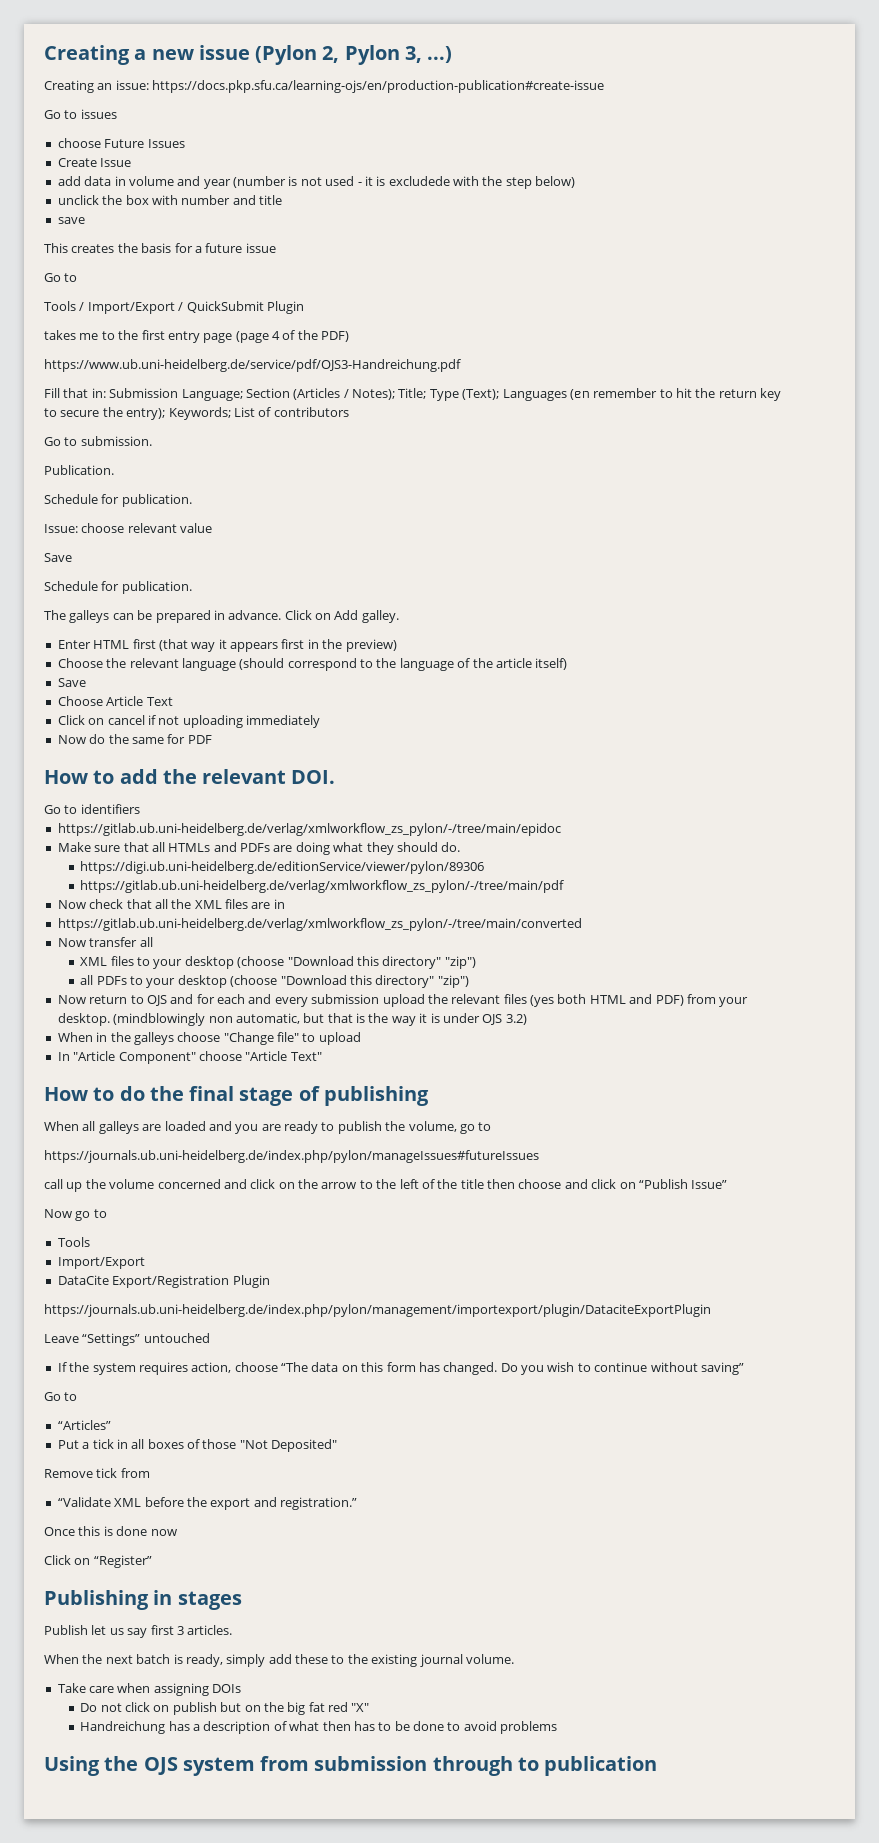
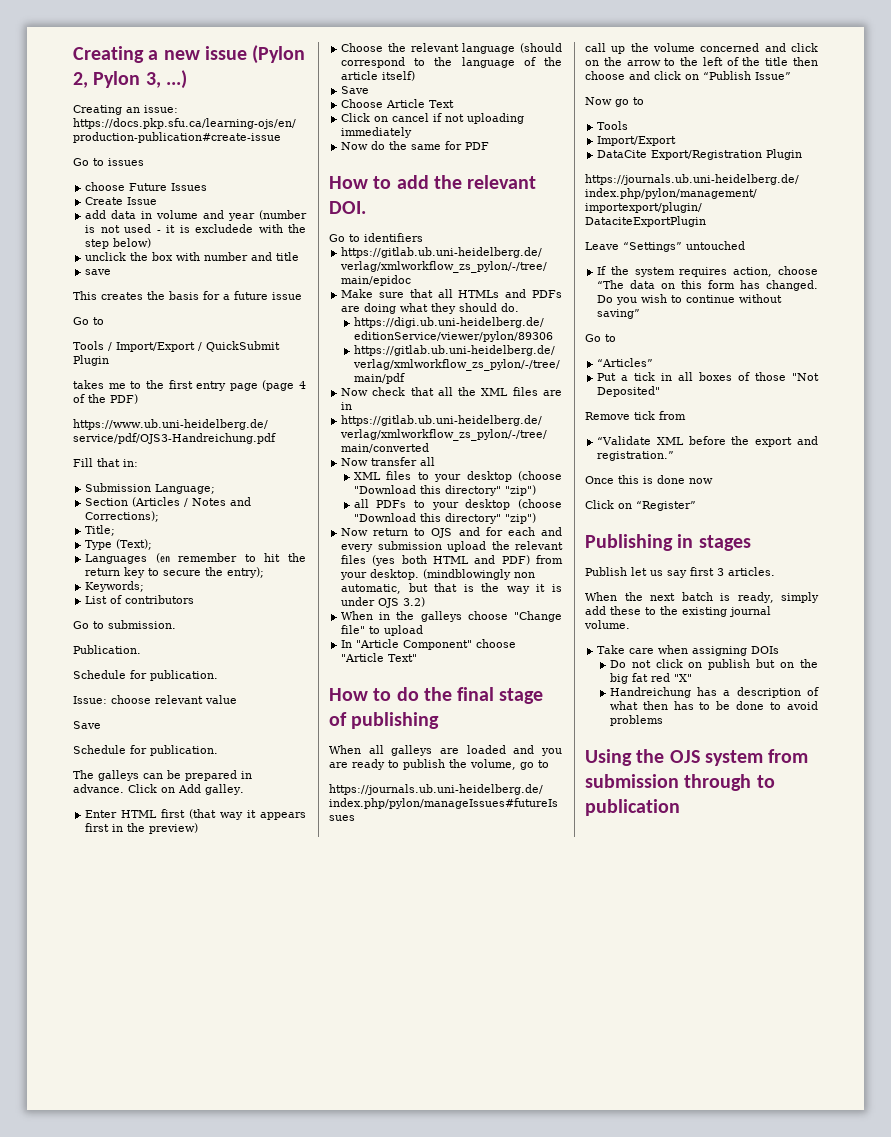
(106, 393) none -> (138, 463) //
(243, 395) none -> (216, 489) //
[352,389,395,400] Notes); -> [192,497,252,506] [85,511,160,522] Notes and Corrections); //
(427, 393) none -> (116, 530) //
(500, 394) none -> (153, 544) //
(166, 414) none -> (265, 572) //
(231, 413) none -> (145, 586) //

